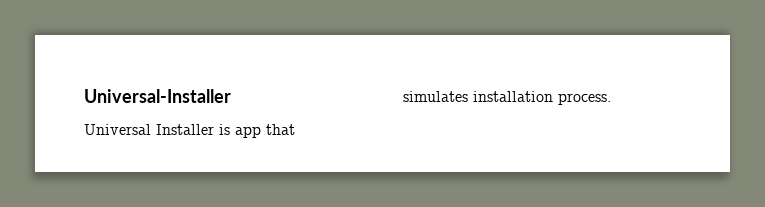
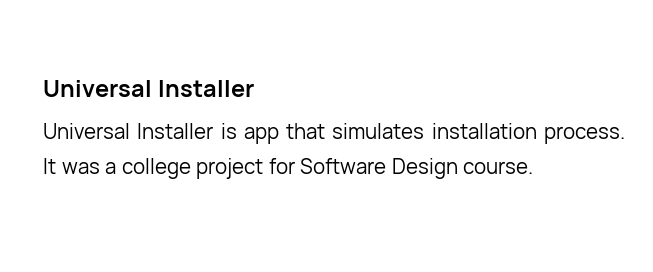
[84,89,231,103] Universal-Installer -> [43,80,255,97] Universal Installer
(611, 99) none -> [43,158,534,179] It was a college project for Software Design course.

